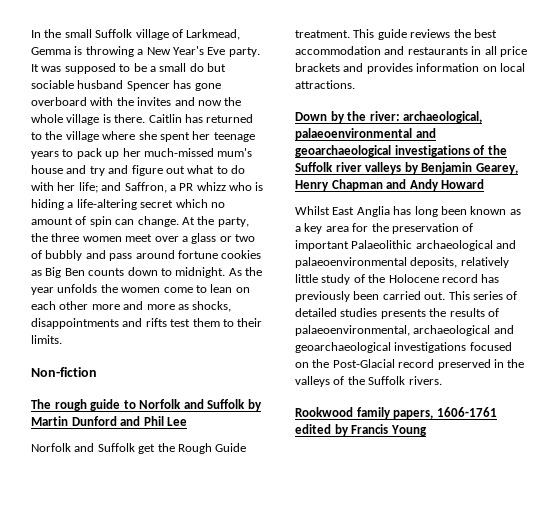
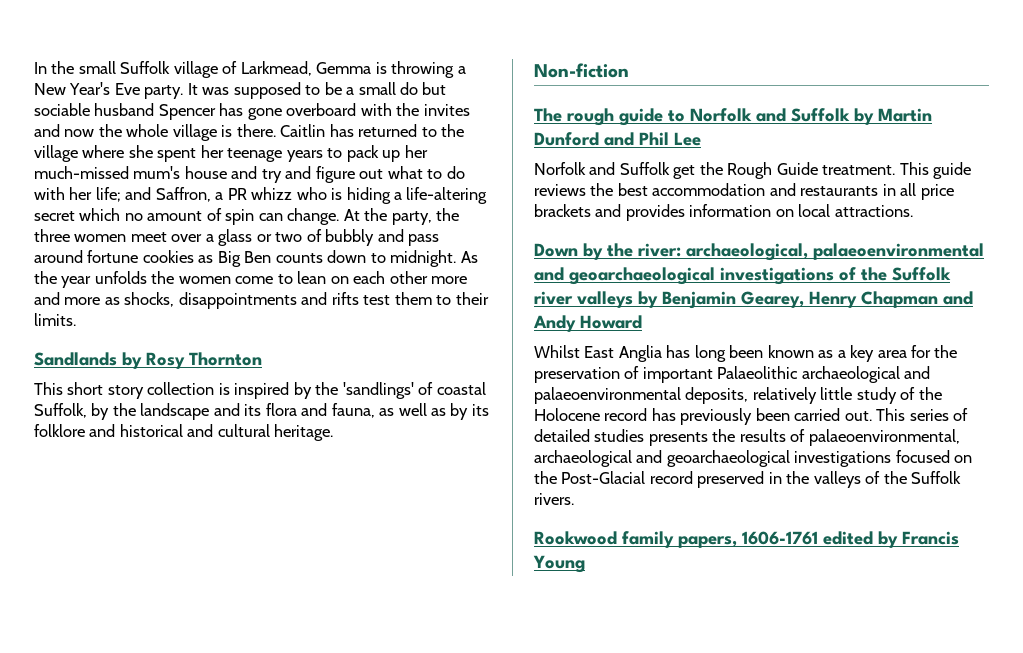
(62, 339) none -> [34,352,262,369] [34,382,486,399] [34,403,489,420] [34,424,334,441] // Sandlands by Rosy Thornton // This short story collection is inspired by the 'sandlings' of coastal Suffolk, by the landscape and its flora and fauna, as well as by its folklore and historical and cultural heritage.

